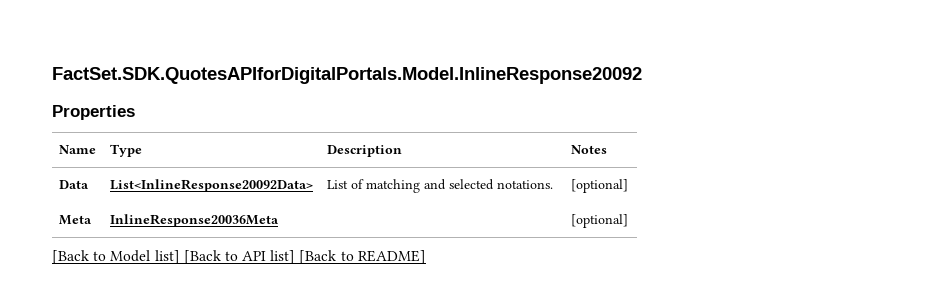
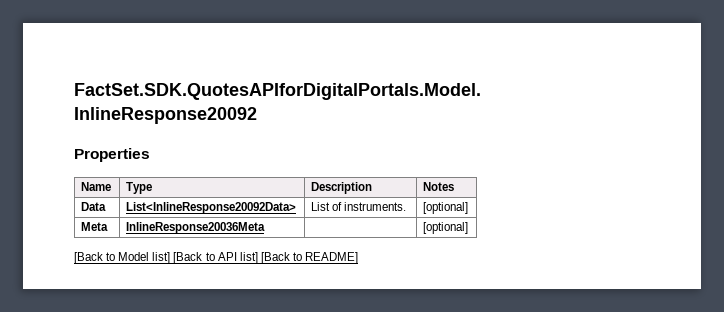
[365,179,553,193] matching and selected notations. -> [344,202,407,211] instruments.

